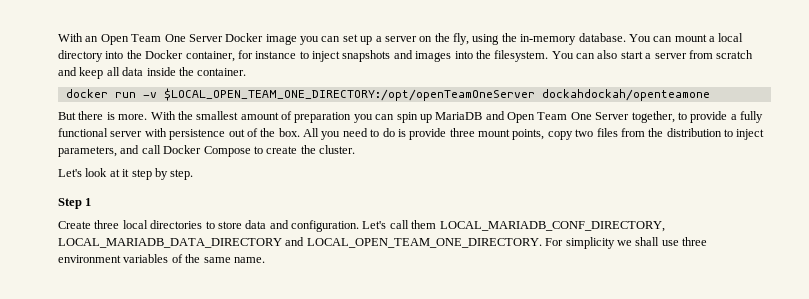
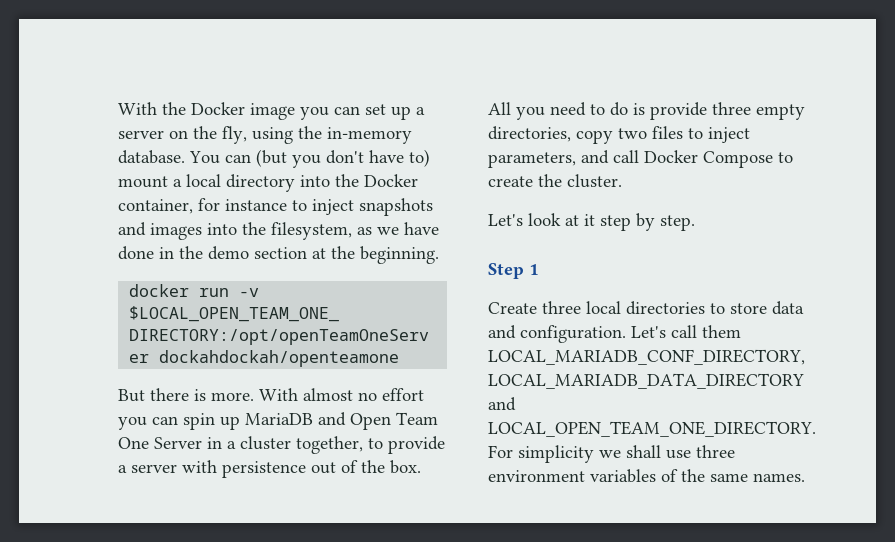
[58,33,223,45] With an Open Team One Server -> [118,102,186,115] With the
(673, 39) none -> [256,149,430,168] (but you don't have to)
[494,50,754,62] [58,67,247,79] filesystem. You can also start a server from scratch and keep all data inside the container. -> [271,222,439,240] [118,246,439,264] filesystem, as we have done in the demo section at the beginning.
[177,111,352,123] the smallest amount of preparation -> [303,388,424,401] almost no effort
(630, 116) none -> [207,436,291,450] in a cluster
[740,111,763,123] [58,128,108,137] fully functional -> (127, 469) none
[478,129,545,140] mount points, -> [756,104,805,120] [488,126,571,142] empty directories,
[620,128,722,137] from the distribution -> (683, 132) none
[233,257,265,263] name. -> [753,473,805,482] names.

